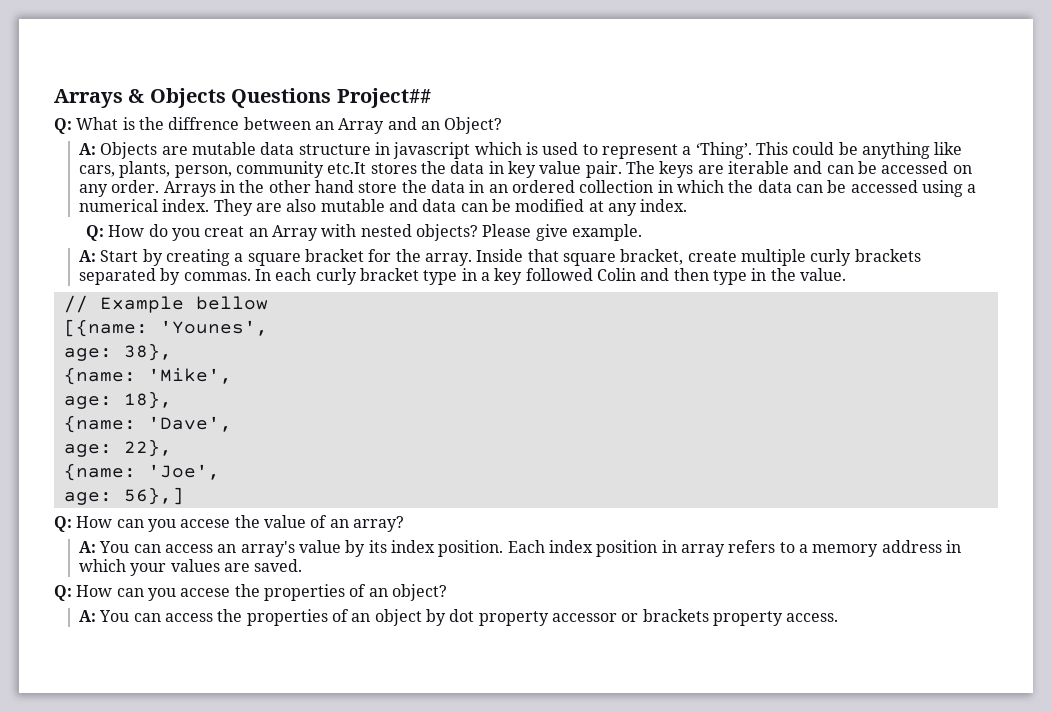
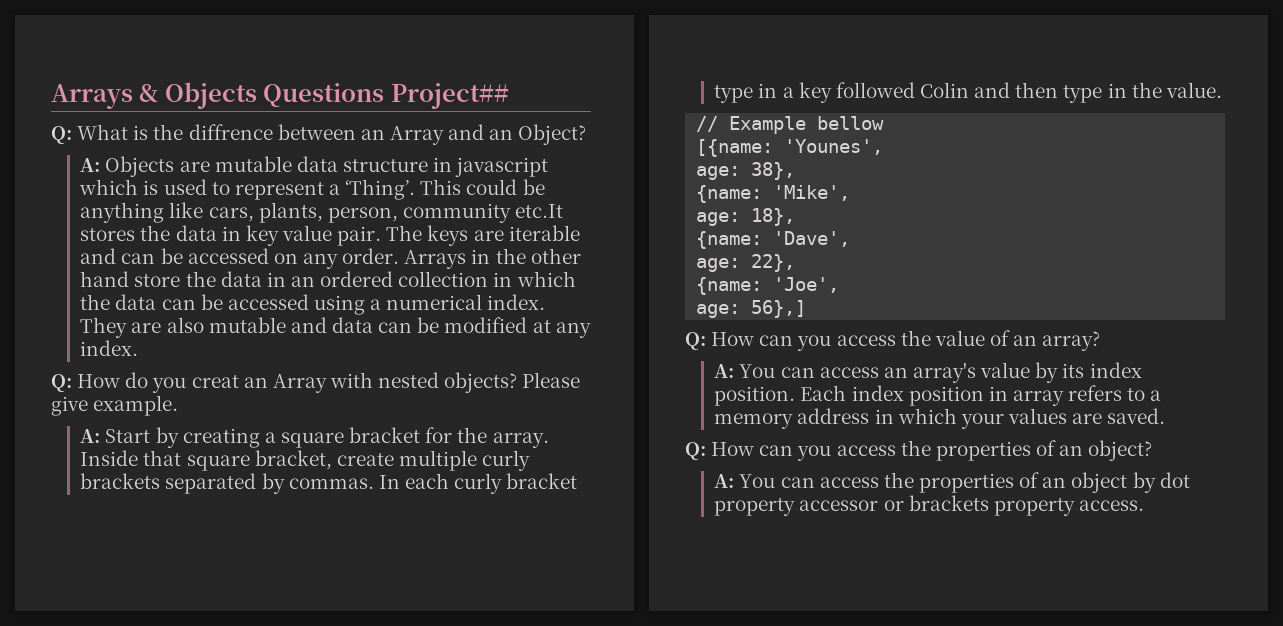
[180,519,231,528] accese -> [836,335,896,346] access
[180,588,231,597] accese -> [836,445,896,456] access

